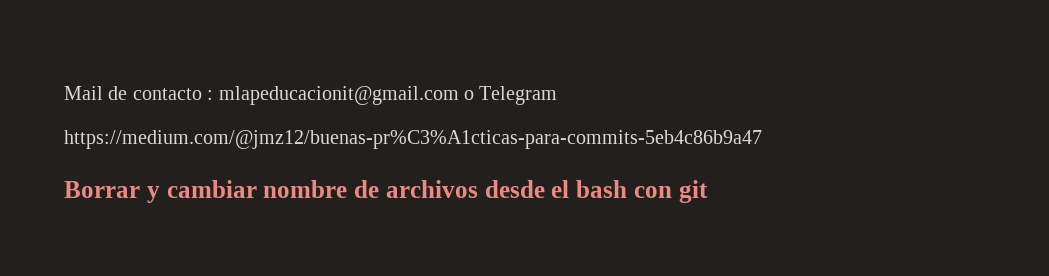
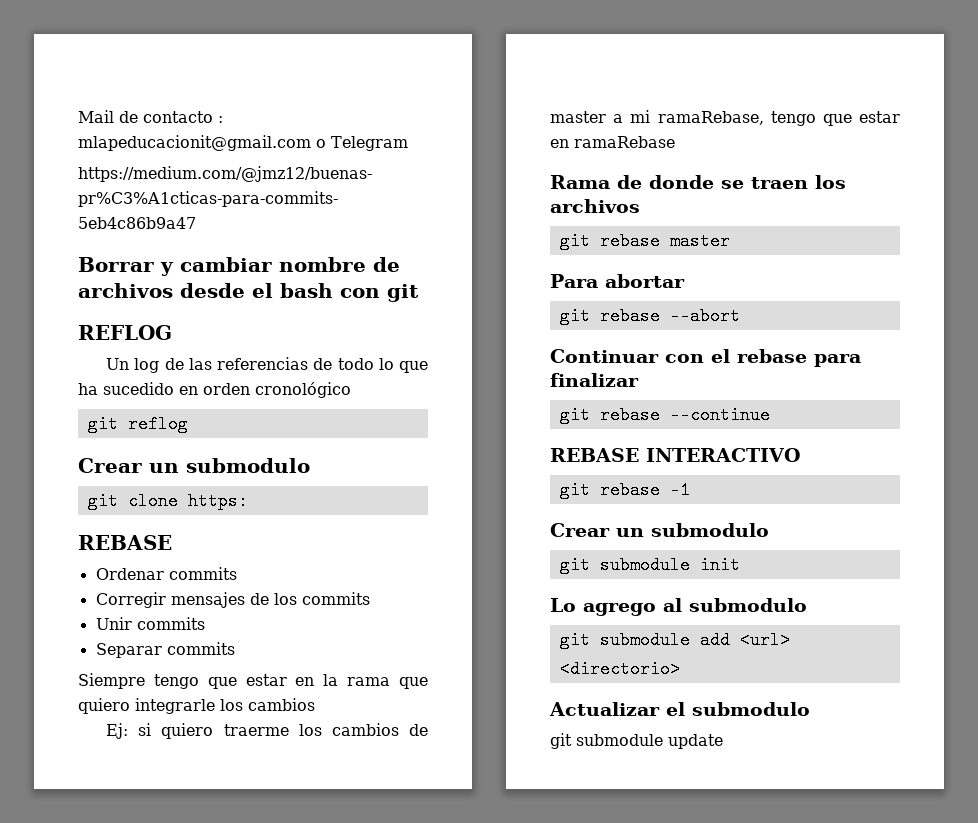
(708, 191) none -> [78,325,172,340] [106,357,429,373] [78,382,351,398] [87,415,188,433] [78,458,310,473] [87,492,248,510] [78,535,172,550] [95,567,237,580] [95,592,370,608] [95,617,205,630] [95,642,235,658] [78,673,428,689] [78,698,315,714] [106,723,428,739] [550,110,900,126] [550,136,675,148] [550,175,846,189] [550,199,640,213] [559,232,730,250] [550,274,685,288] [559,307,740,325] [550,349,861,367] [550,373,639,387] [559,406,770,424] [550,448,801,462] [559,481,690,499] [550,523,769,537] [559,556,740,574] [550,598,807,616] [559,631,790,649] [559,660,680,678] [549,702,810,716] [550,733,723,749] // REFLOG // Un log de las referencias de todo lo que ha sucedido en orden cronológico // git reflog // Crear un submodulo // git clone https: // REBASE // Ordenar commits // Corregir mensajes de los commits // Unir commits // Separar commits // Siempre tengo que estar en la rama que quiero integrarle los cambios // Ej: si quiero traerme los cambios de master a mi ramaRebase, tengo que estar en ramaRebase // Rama de donde se traen los archivos // git rebase master // Para abortar // git rebase --abort // Continuar con el rebase para finalizar // git rebase --continue // REBASE INTERACTIVO // git rebase -1 // Crear un submodulo // git submodule init // Lo agrego al submodulo // git submodule add <url> <directorio> // Actualizar el submodulo // git submodule update

